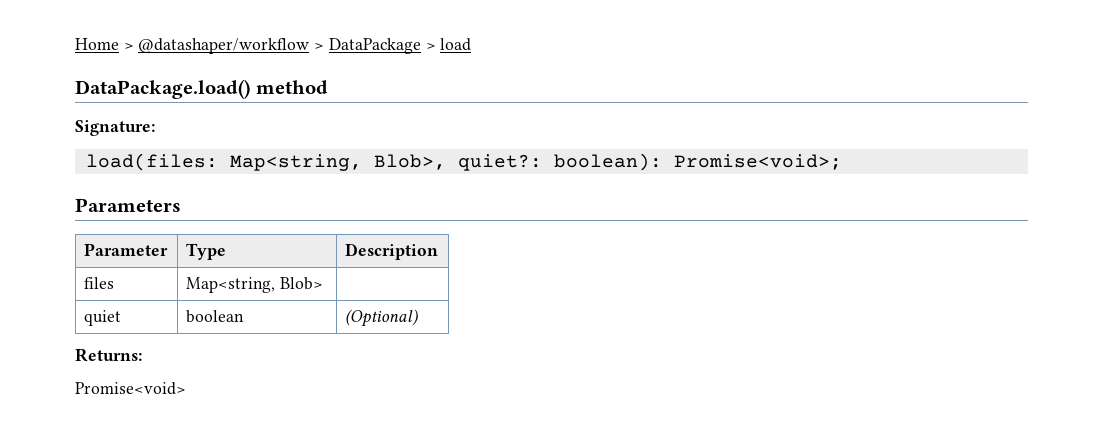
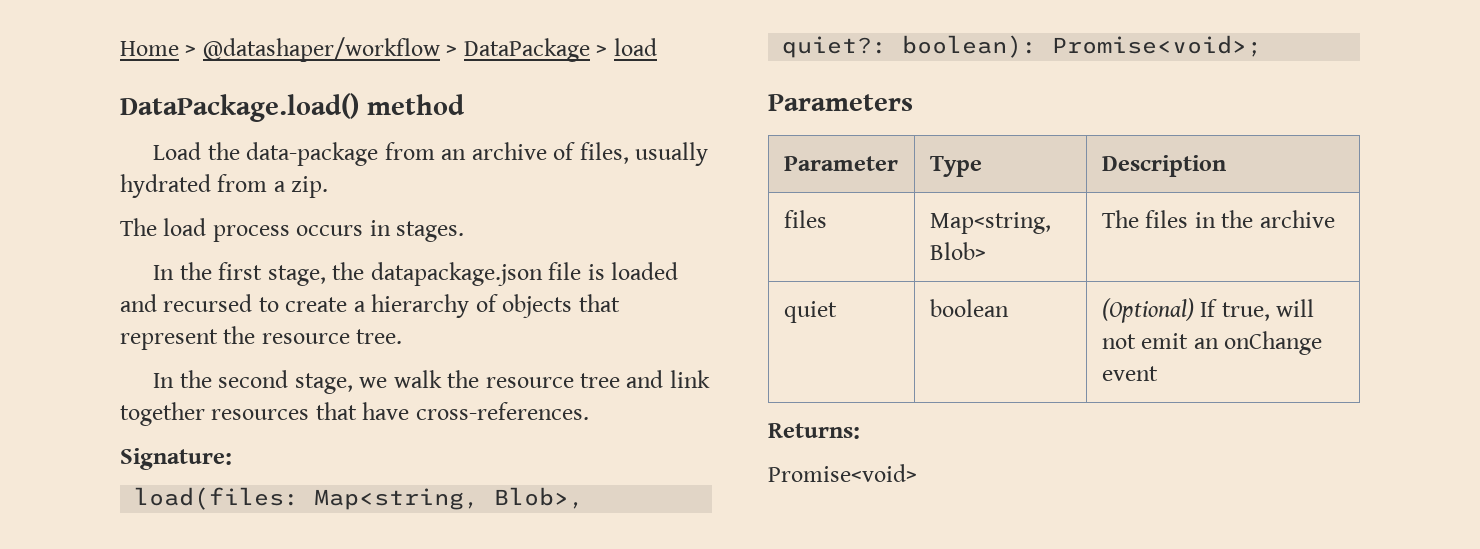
(328, 87) none -> [153,142,709,166] [120,174,329,198] [120,218,465,242] [153,262,679,286] [120,294,620,318] [120,326,403,350] [153,370,710,394] [120,402,589,426] // Load the data-package from an archive of files, usually hydrated from a zip. // The load process occurs in stages. // In the first stage, the datapackage.json file is loaded and recursed to create a hierarchy of objects that represent the resource tree. // In the second stage, we walk the resource tree and link together resources that have cross-references.
[84,310,122,326] [186,310,245,323] [345,309,419,327] // quiet | boolean | (Optional) -> [1101,210,1335,228] [783,301,837,323] [929,299,1009,317] [1101,298,1315,323] [1101,331,1323,355] [1101,366,1158,381] The files in the archive // quiet | boolean | (Optional) If true, will not emit an onChange event

